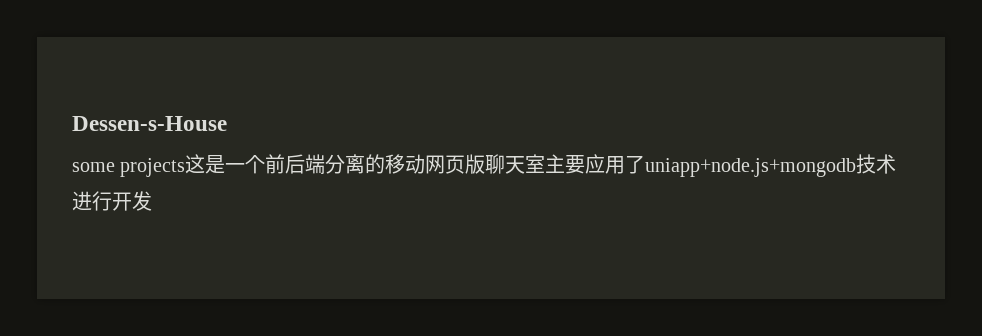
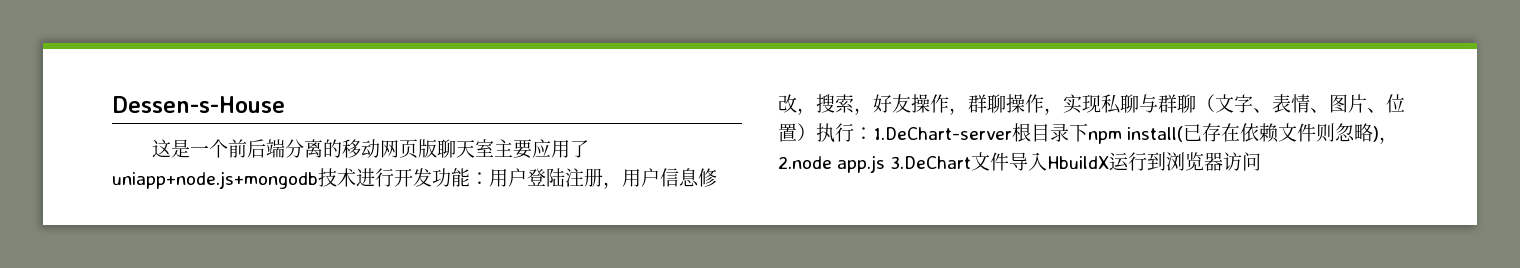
[72,158,186,177] some projects -> (285, 104) none
(152, 201) none -> [432,168,717,189] [778,94,1405,115] [778,123,1399,144] [778,152,1262,173] 功能：用户登陆注册，用户信息修改，搜索，好友操作，群聊操作，实现私聊与群聊（文字、表情、图片、位置）执行：1.DeChart-server根目录下npm install(已存在依赖文件则忽略)，2.node app.js 3.DeChart文件导入HbuildX运行到浏览器访问

